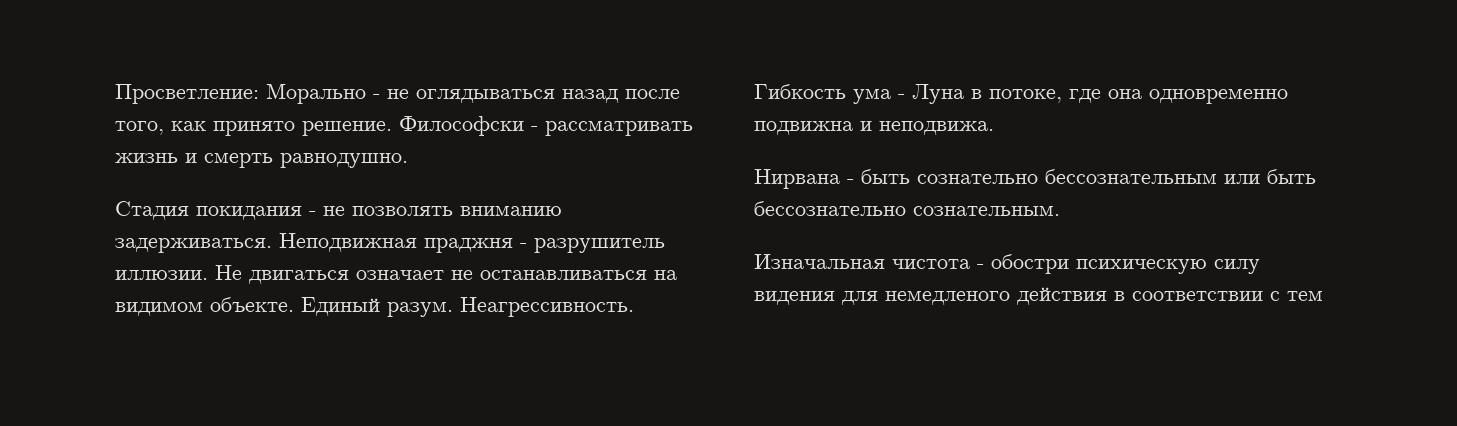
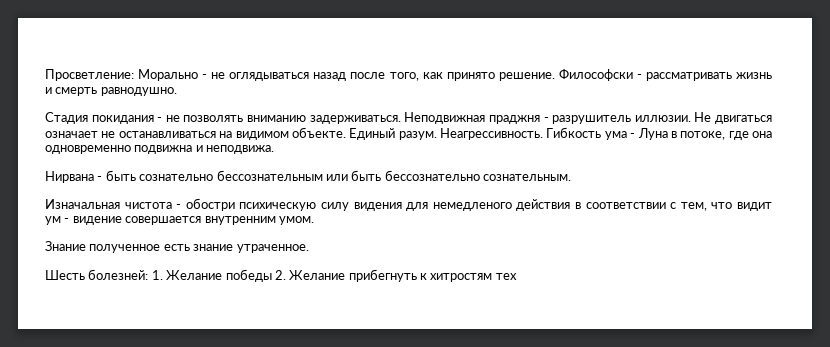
[1287,291,1323,301] тем -> [680,202,773,211] [45,216,314,225] [45,241,309,253] [45,269,517,282] тем, что видит ум - видение совершается внутренним умом. // Знание полученное есть знание утраченное. // Шесть болезней: 1. Желание победы 2. Желание прибегнуть к хитростям тех

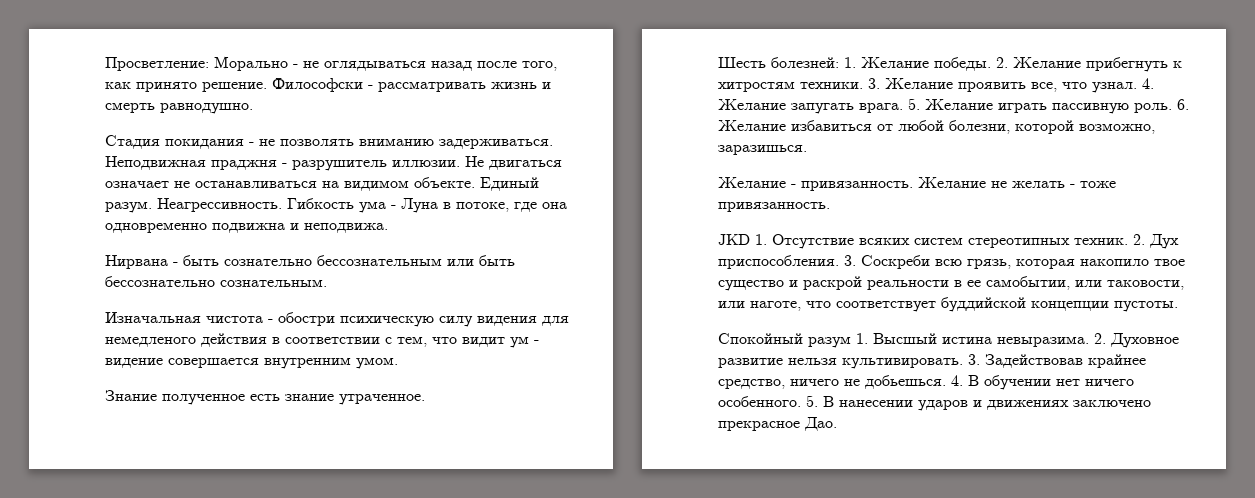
[225,269,272,282] победы -> [934,57,991,71] победы.
[495,273,517,280] тех -> [800,78,1154,93] [718,98,1189,114] [718,120,1155,134] [718,145,807,155] [718,177,1116,191] [718,202,830,212] [718,234,1179,249] [718,255,1185,269] [718,276,1184,291] [718,297,1178,312] [718,333,1179,348] [718,354,1146,369] [718,375,1134,390] [718,395,1151,411] [718,417,837,431] техники. 3. Желание проявить все, что узнал. 4. Желание запугать врага. 5. Желание играть пассивную роль. 6. Желание избавиться от любой болезни, которой возможно, заразишься. // Желание - привязанность. Желание не желать - тоже привязанность. // JKD 1. Отсутствие всяких систем стереотипных техник. 2. Дух приспособления. 3. Соскреби всю грязь, которая накопило твое существо и раскрой реальности в ее самобытии, или таковости, или наготе, что соответствует буддийской концепции пустоты. // Спокойный разум 1. Высшый истина невыразима. 2. Духовное развитие нельзя культивировать. 3. Задействовав крайнее средство, ничего не добьешься. 4. В обучении нет ничего особенного. 5. В нанесении ударов и движениях заключено прекрасное Дао.

